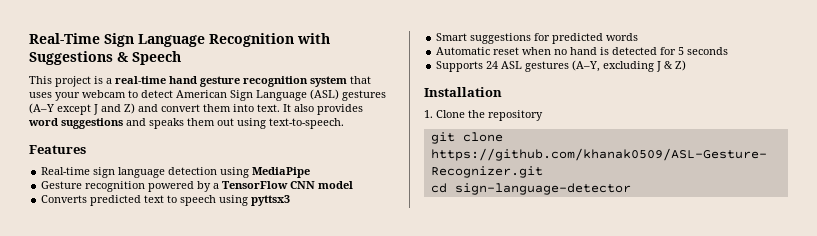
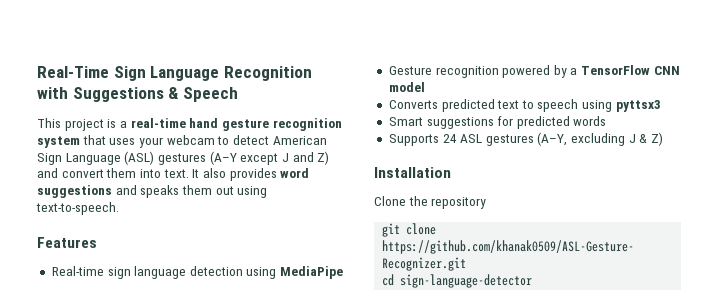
[436,47,729,55] // Automatic reset when no hand is detected for 5 seconds -> (607, 121) none
[424,110,433,118] 1. -> (451, 172) none

